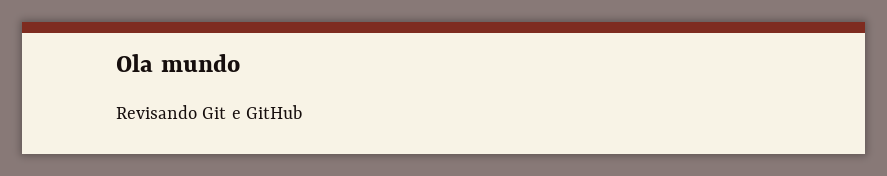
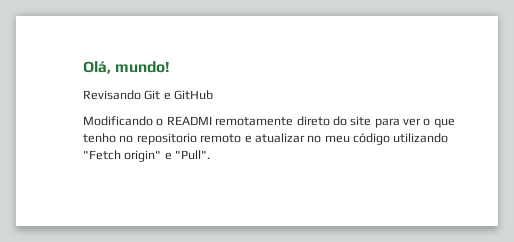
[116,54,240,72] Ola mundo -> [83,61,171,74] Olá, mundo!
(303, 112) none -> [83,116,455,128] [83,133,449,145] [83,150,211,162] // Modificando o READMI remotamente direto do site para ver o que tenho no repositorio remoto e atualizar no meu código utilizando "Fetch origin" e "Pull".

